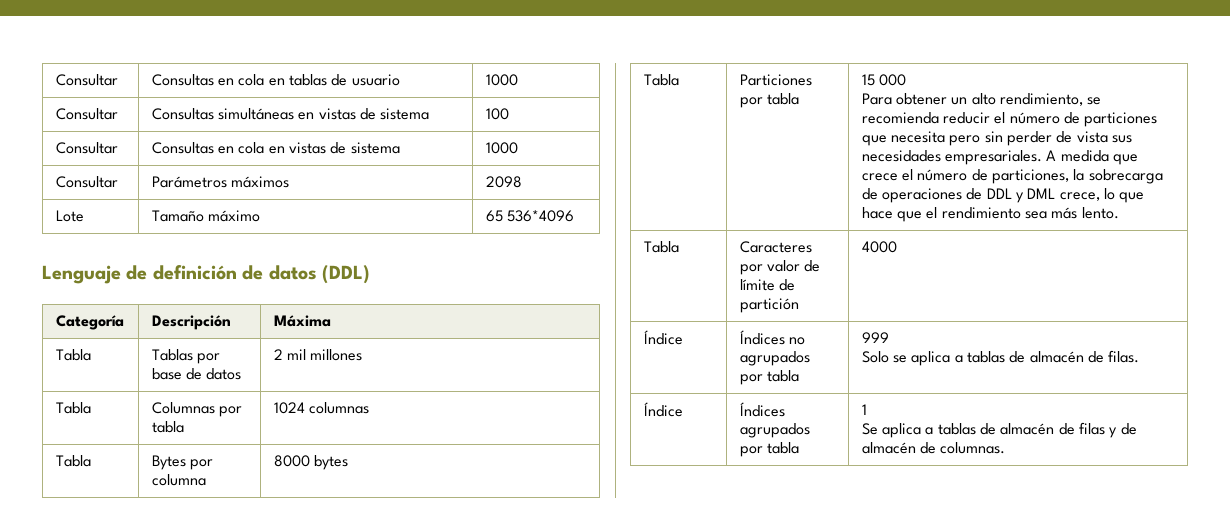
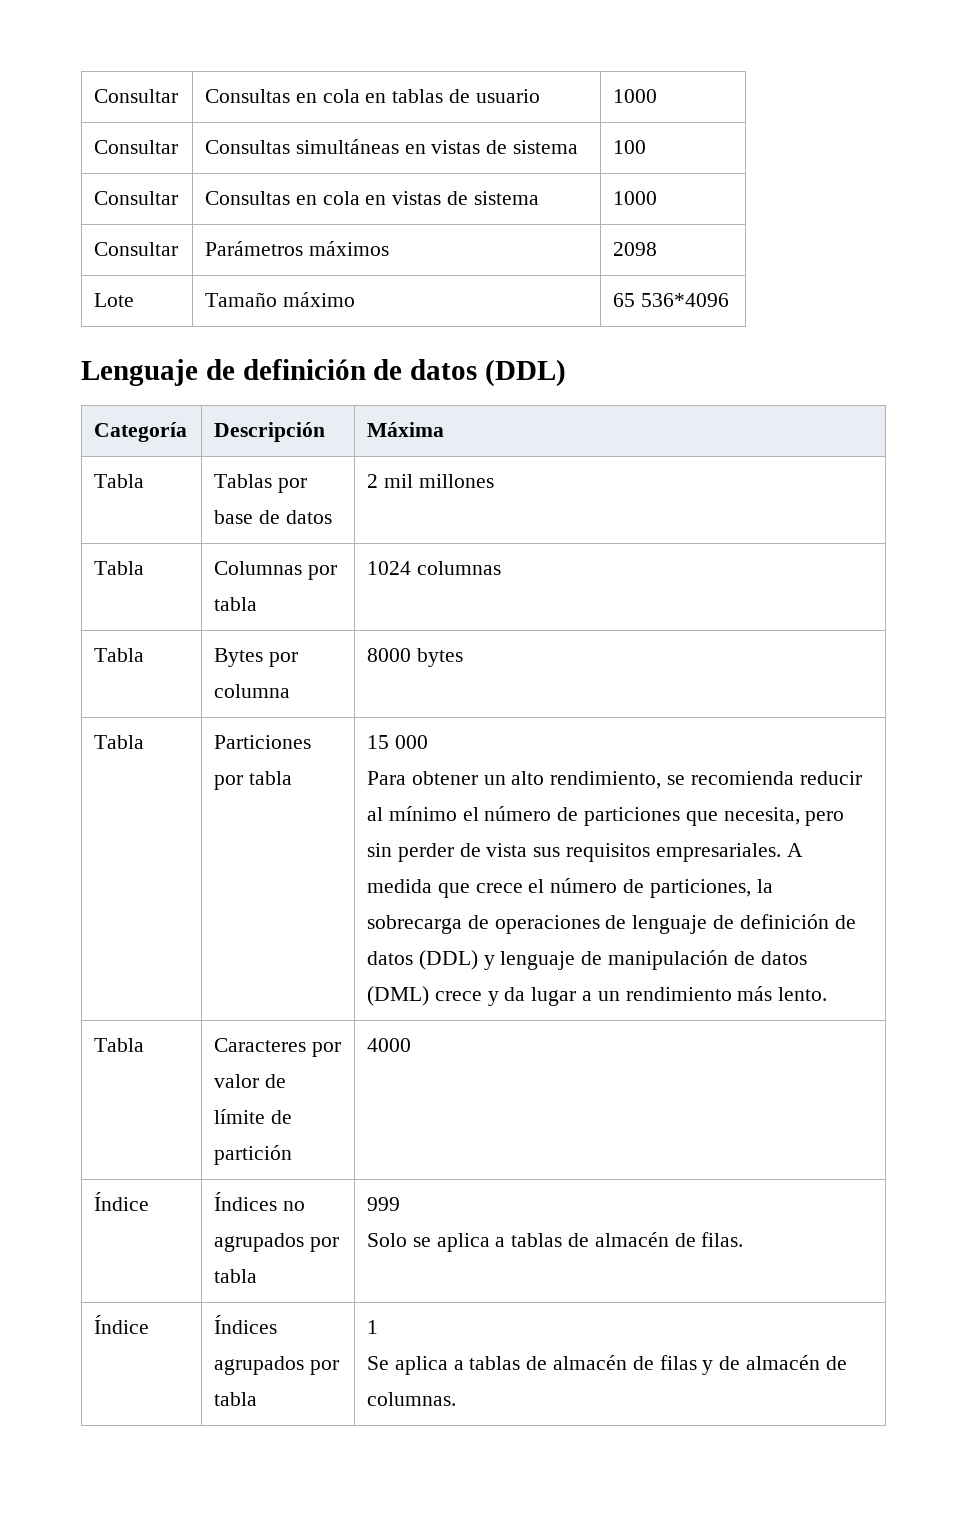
(991, 118) none -> [367,806,457,821] al mínimo
[891,131,946,143] necesita -> [723,807,800,825] necesita,
[861,150,941,162] necesidades -> [566,843,651,862] requisitos
[986,188,1145,203] [861,207,1047,222] DDL y DML crece, lo que hace que el rendimiento sea -> [632,914,856,934] [367,950,807,970] [367,986,732,1006] lenguaje de definición de datos (DDL) y lenguaje de manipulación de datos (DML) crece y da lugar a un rendimiento

